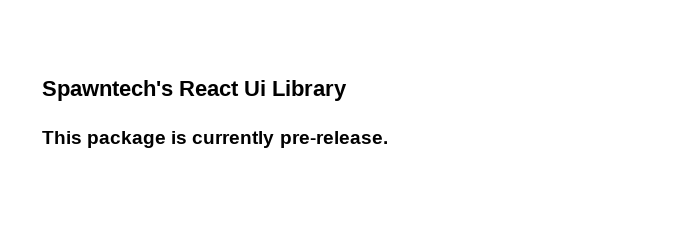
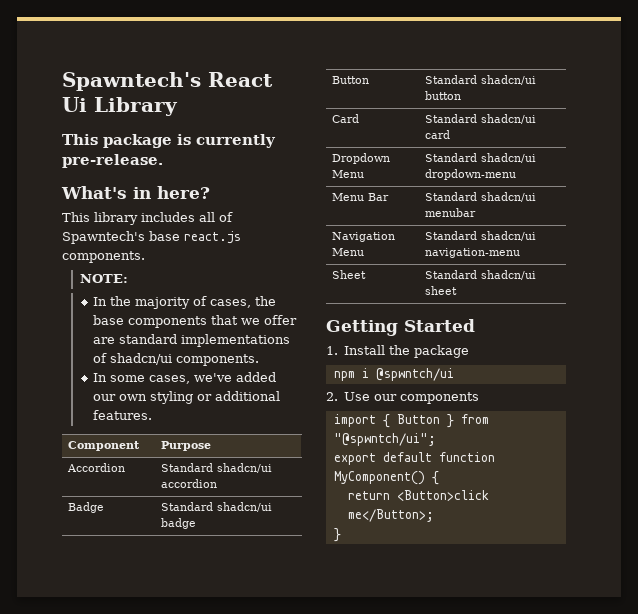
(388, 139) none -> [61,186,210,199] [62,212,233,225] [62,231,241,244] [62,251,145,263] [79,274,128,283] [93,296,277,309] [93,315,298,328] [93,334,291,347] [93,353,260,366] [93,372,277,384] [93,391,281,404] [93,410,153,420] [68,441,141,451] [161,441,212,451] [67,463,126,472] [161,463,273,473] [161,479,218,488] [68,502,105,513] [161,502,273,512] [161,518,197,529] [332,76,370,84] [425,75,537,85] [425,91,462,100] [332,114,360,123] [425,114,537,124] [425,130,451,139] [332,153,391,164] [332,170,365,178] [425,153,537,163] [425,169,517,180] [332,193,390,201] [425,192,537,202] [425,208,477,217] [332,232,396,242] [332,248,365,256] [425,231,537,241] [425,248,521,258] [332,270,367,279] [425,270,537,280] [425,286,458,295] [326,319,475,336] [326,345,470,358] [333,368,454,381] [326,392,480,404] [333,414,489,428] [333,433,436,446] [333,452,495,465] [333,471,439,485] [347,490,489,501] [347,509,434,522] [333,528,341,542] // What's in here? // This library includes all of Spawntech's base react.js components. // NOTE: // In the majority of cases, the base components that we offer are standard implementations of shadcn/ui components. // In some cases, we've added our own styling or additional features. // Component | Purpose // Accordion | Standard shadcn/ui accordion // Badge | Standard shadcn/ui badge // Button | Standard shadcn/ui button // Card | Standard shadcn/ui card // Dropdown Menu | Standard shadcn/ui dropdown-menu // Menu Bar | Standard shadcn/ui menubar // Navigation Menu | Standard shadcn/ui navigation-menu // Sheet | Standard shadcn/ui sheet // Getting Started // 1. Install the package // npm i @spwntch/ui // 2. Use our components // import { Button } from "@spwntch/ui"; // export default function MyComponent() { // return <Button>click me</Button>; // }

